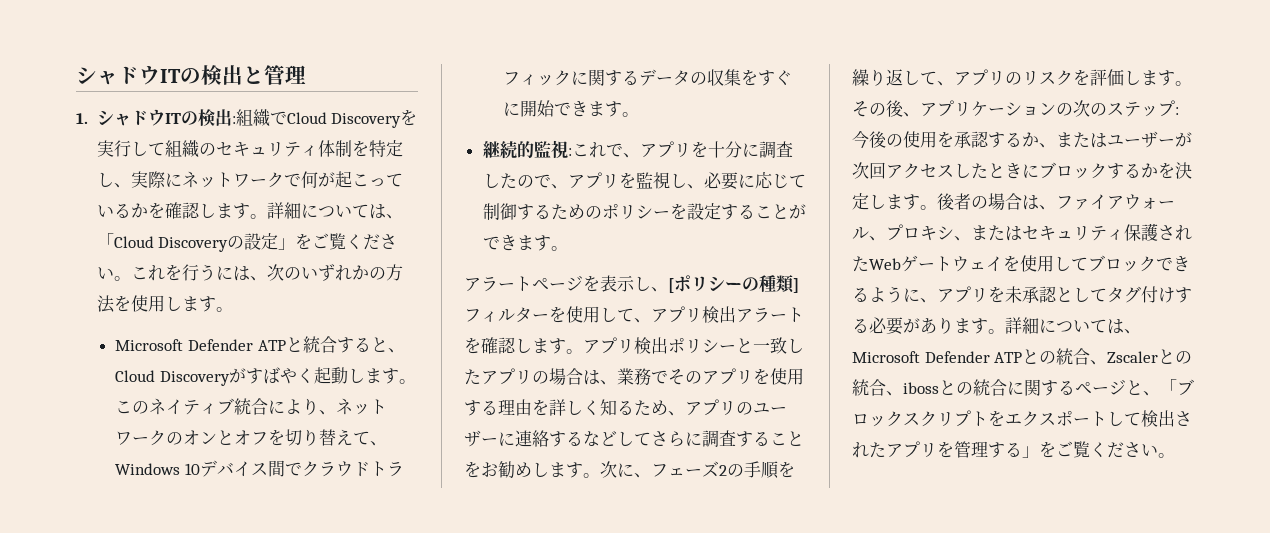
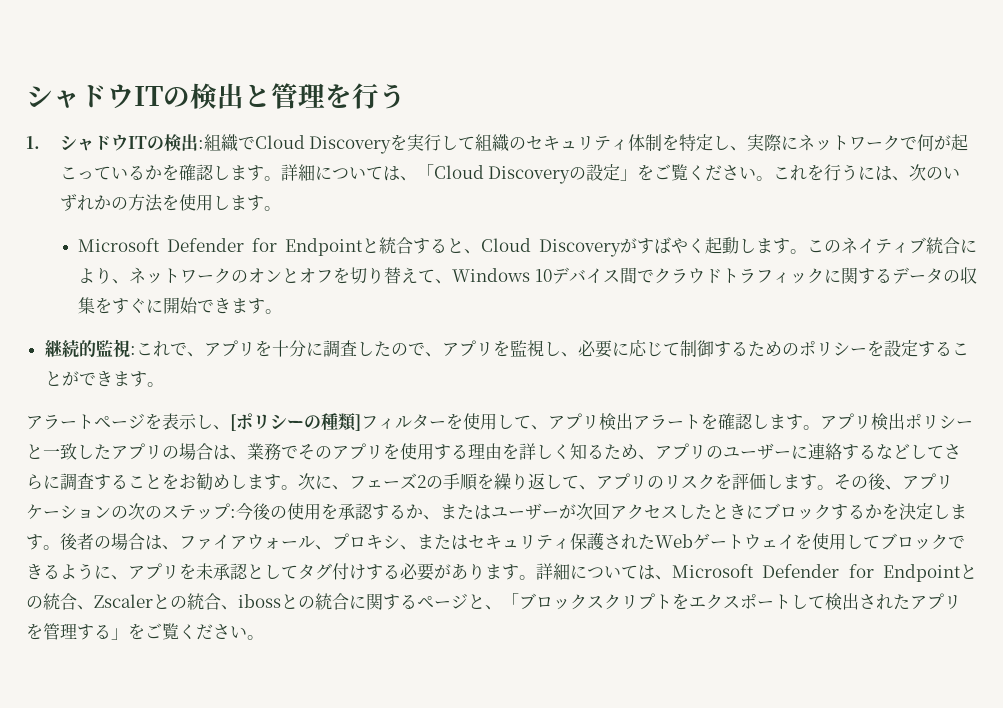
(306, 74) none -> [325,83,406,109] を行う
[257,340,286,351] ATP -> [252,238,364,256] for Endpoint
[994,352,1023,363] ATP -> [848,564,962,582] for Endpoint

